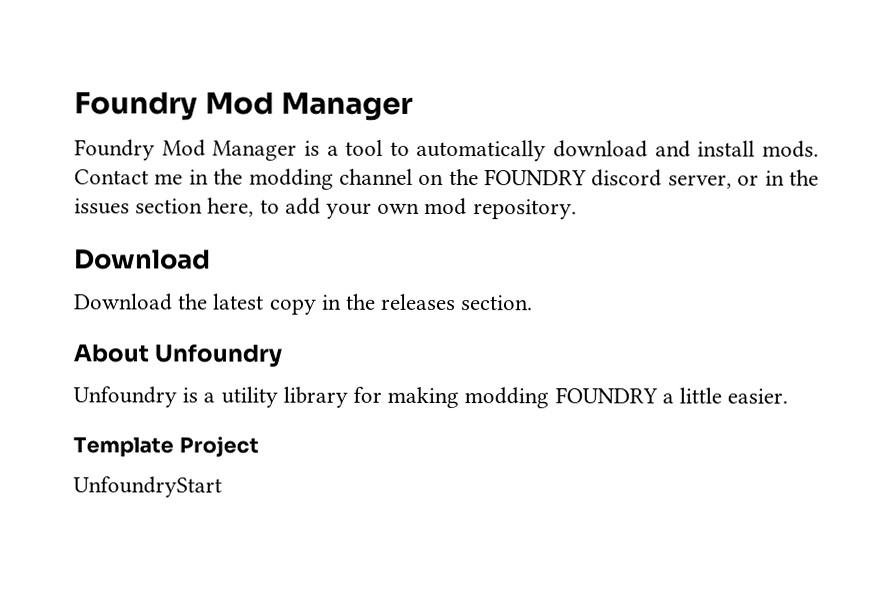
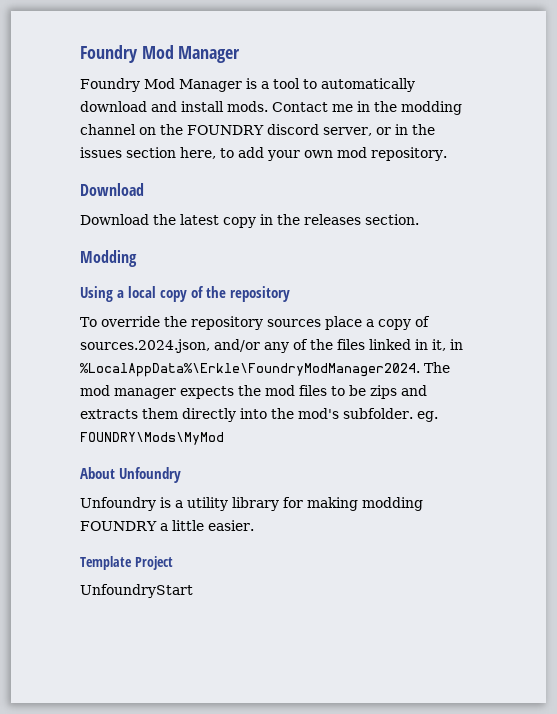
(534, 303) none -> [80,250,137,267] [80,286,291,302] [80,316,430,330] [80,339,463,353] [80,362,450,377] [80,385,427,399] [80,408,438,422] [80,432,224,445] // Modding // Using a local copy of the repository // To override the repository sources place a copy of sources.2024.json, and/or any of the files linked in it, in %LocalAppData%\Erkle\FoundryModManager2024. The mod manager expects the mod files to be zips and extracts them directly into the mod's subfolder. eg. FOUNDRY\Mods\MyMod

